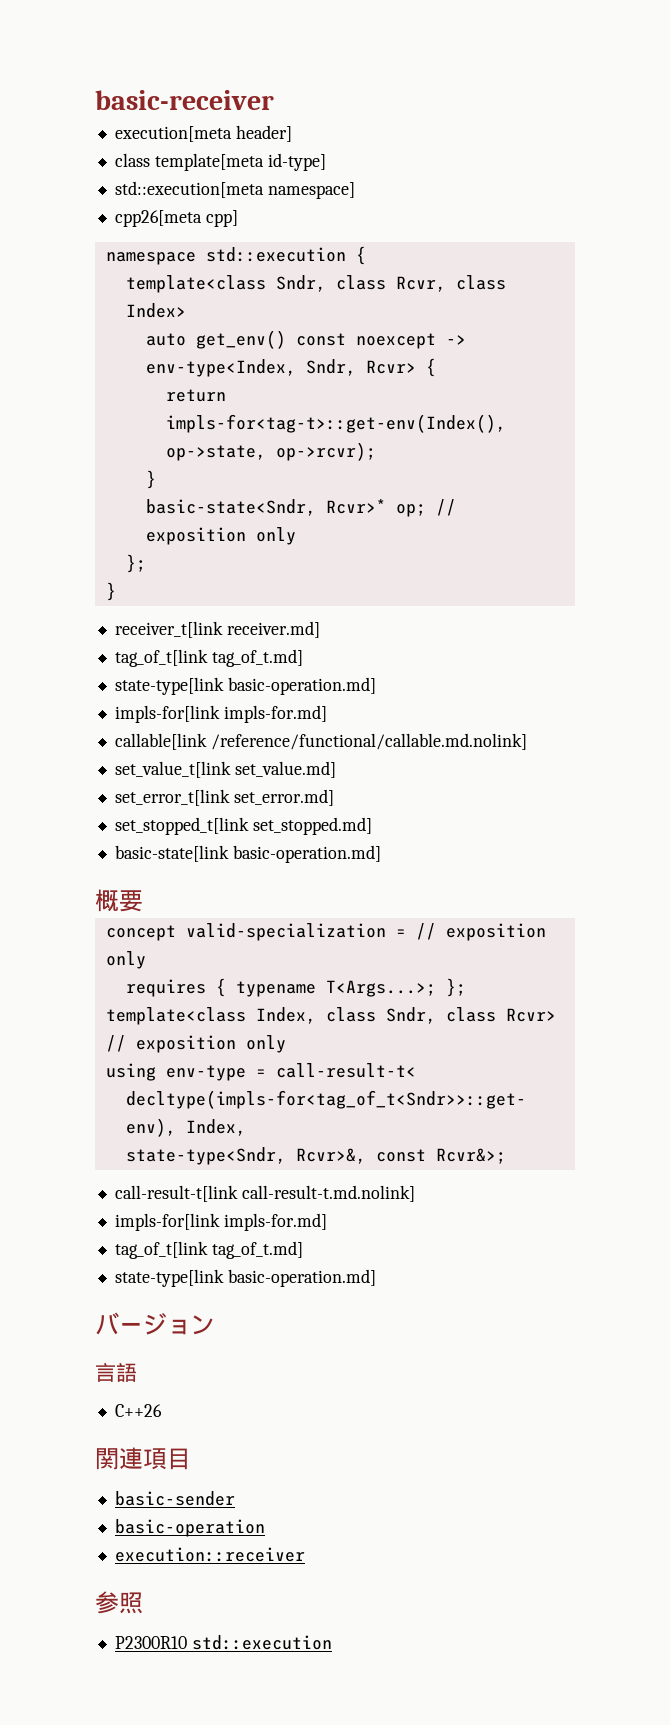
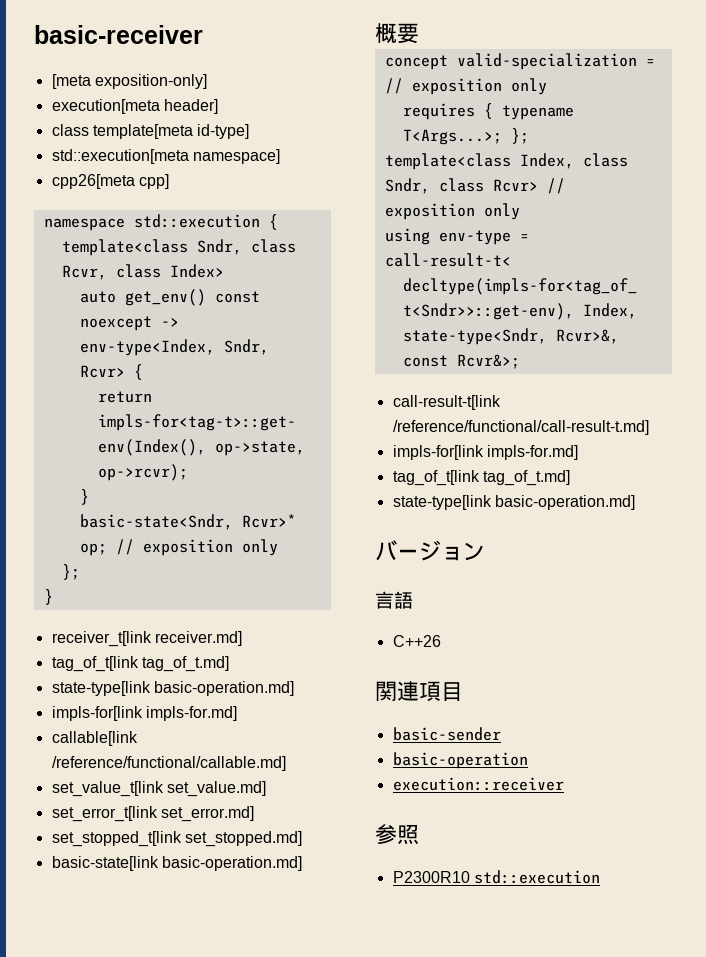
(274, 100) none -> [51,74,207,89] // [meta exposition-only]
[210,733,527,750] /reference/functional/callable.md.nolink] -> [51,756,286,771] /reference/functional/callable.md]
[241,1185,415,1202] call-result-t.md.nolink] -> [392,420,649,435] /reference/functional/call-result-t.md]

